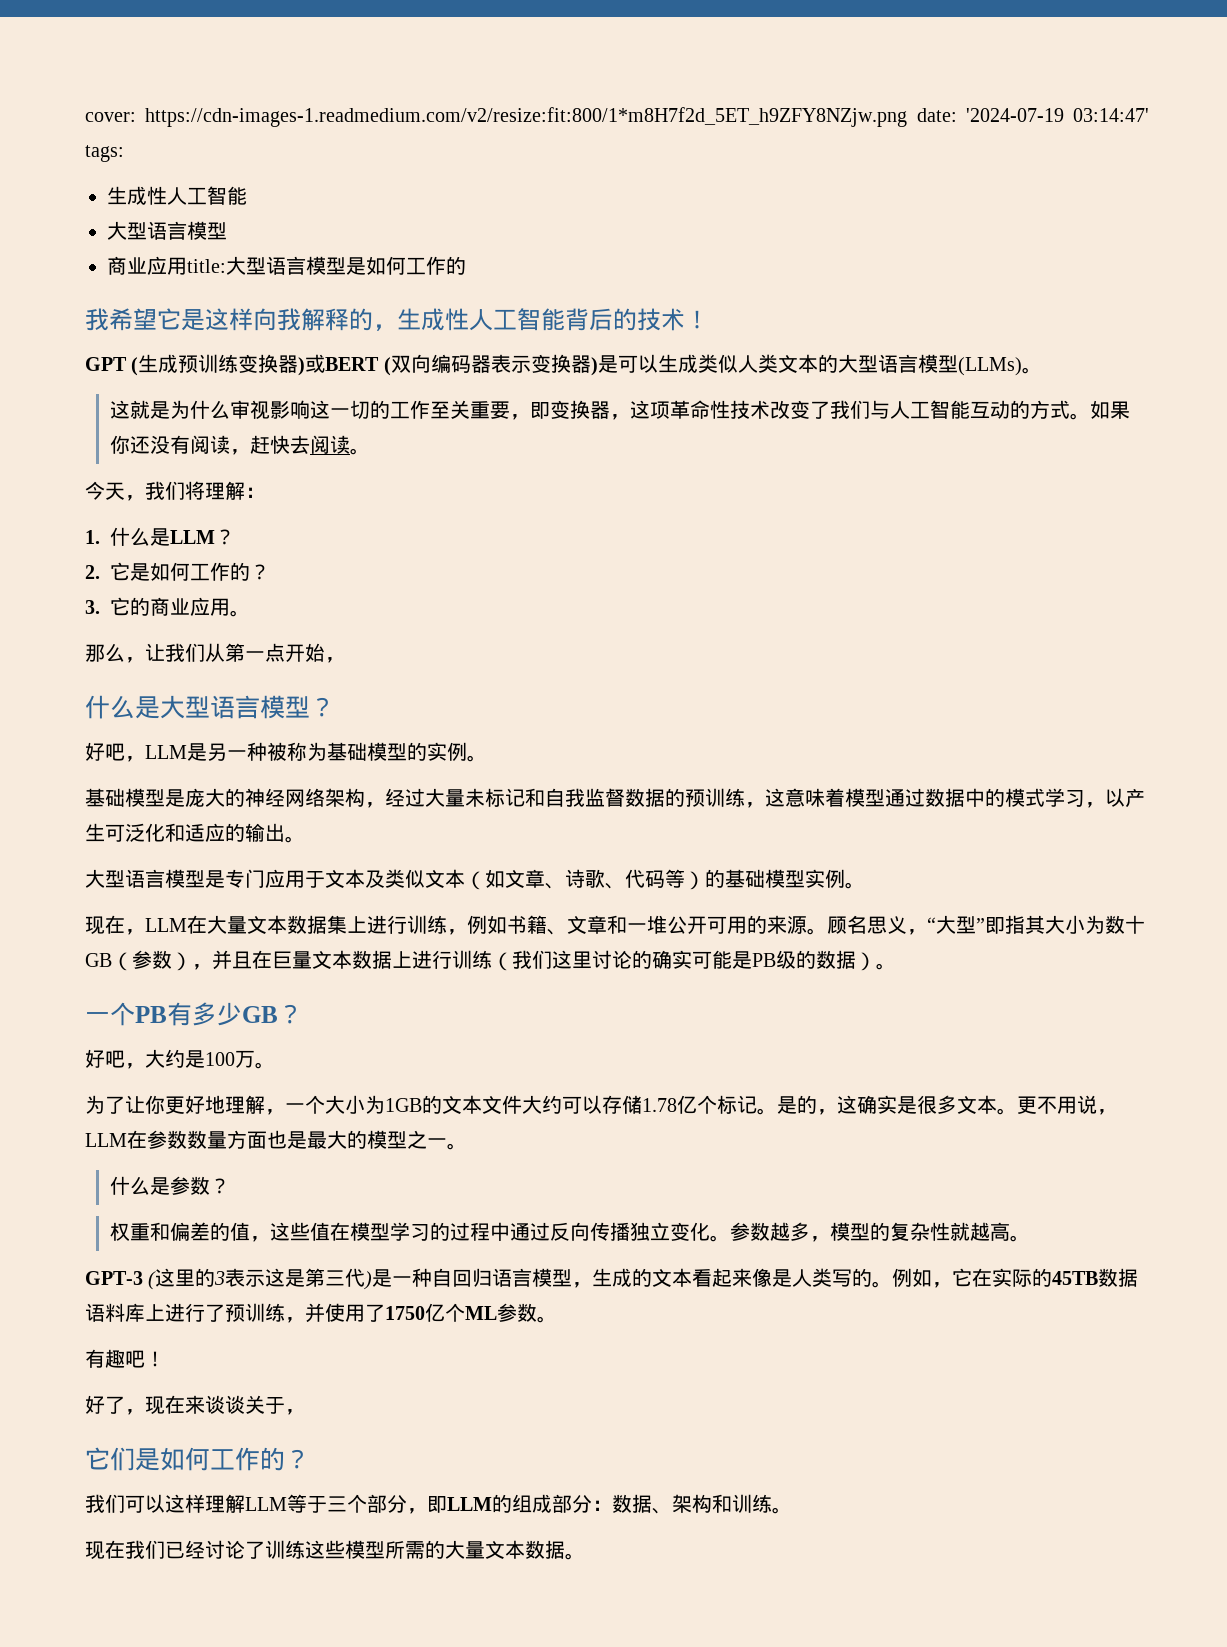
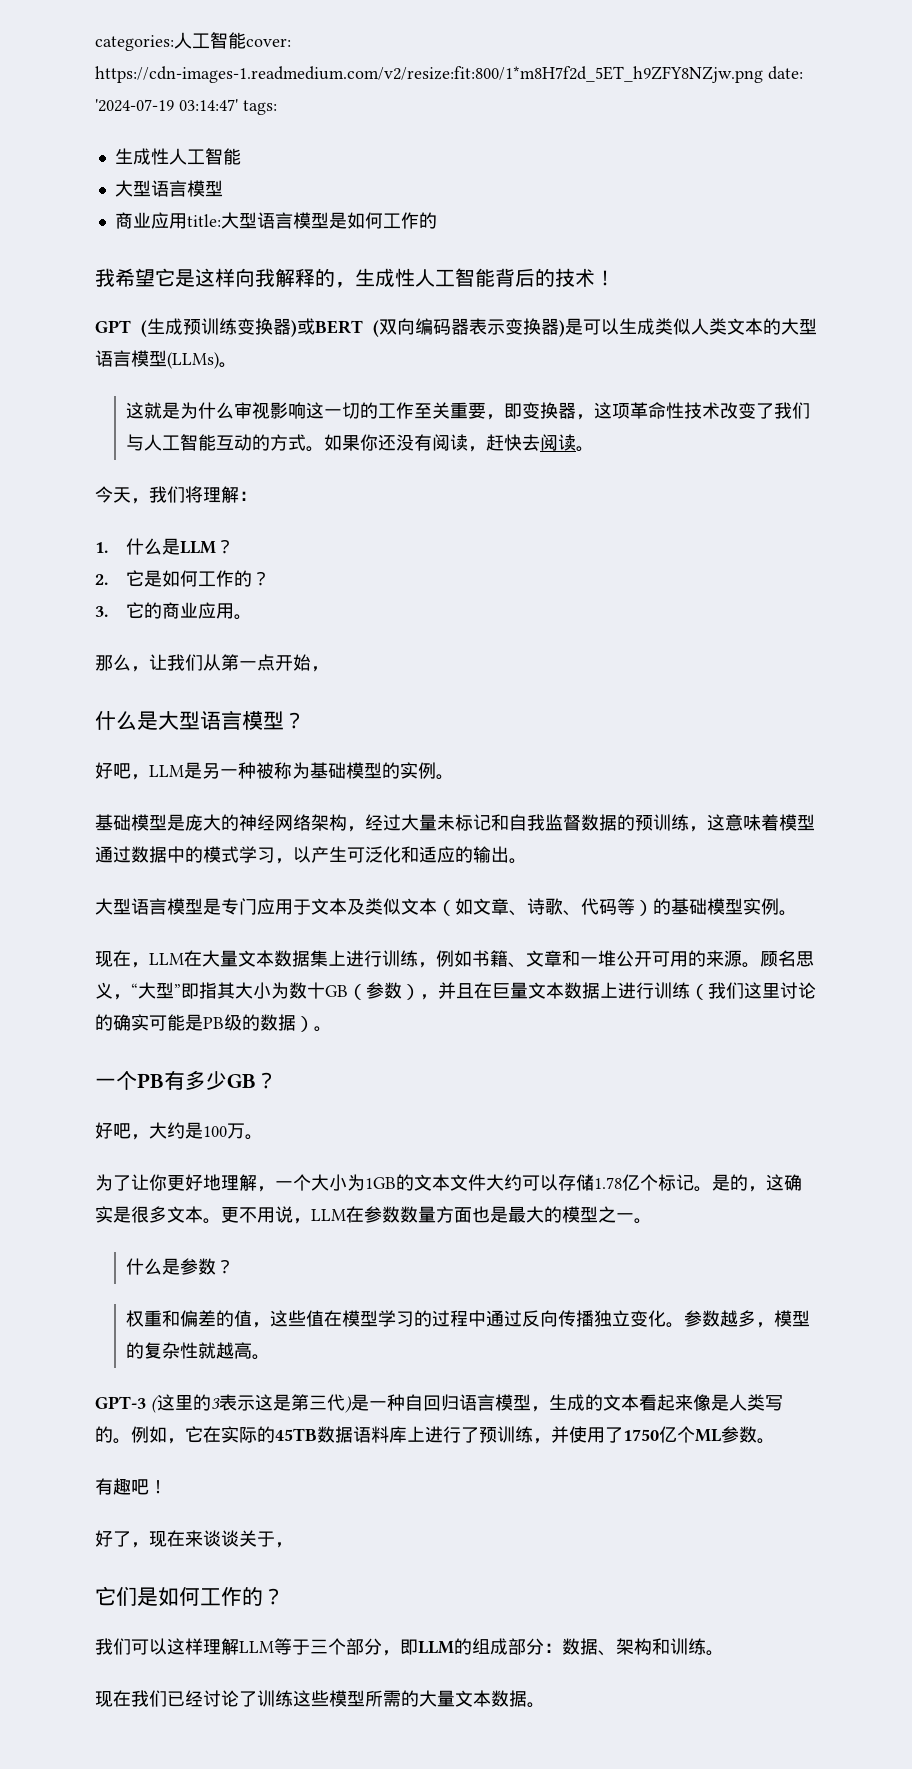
(85, 117) none -> [95,32,246,51] categories:人工智能

